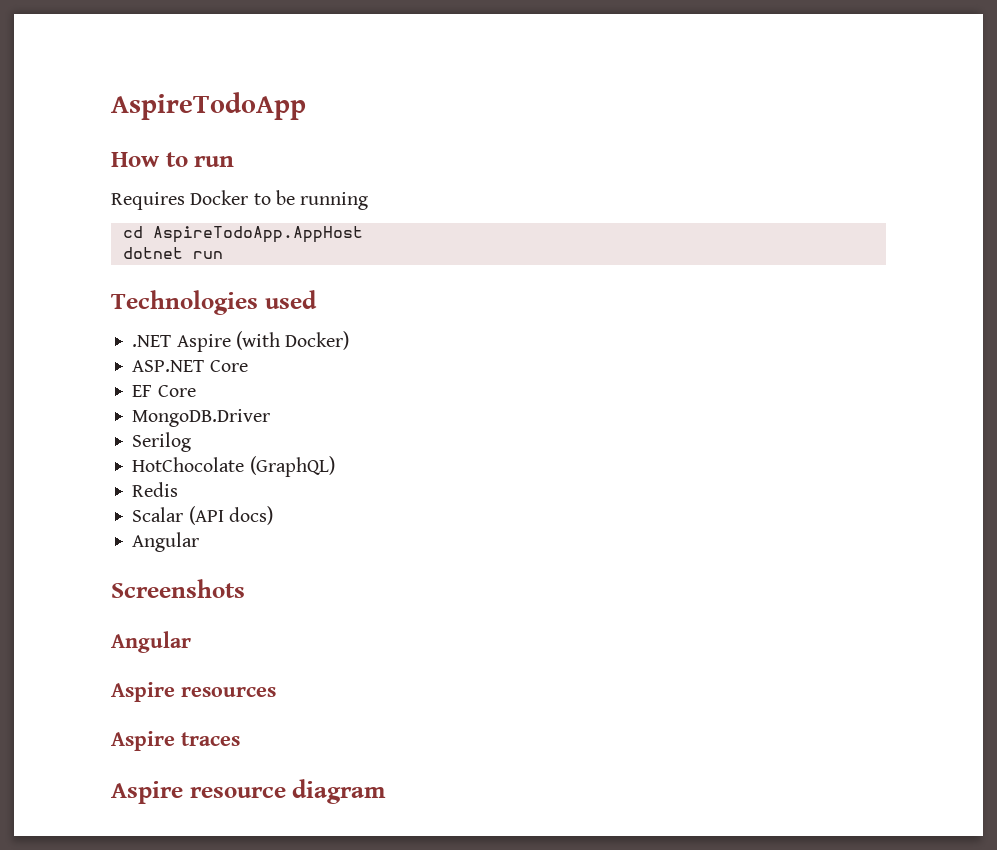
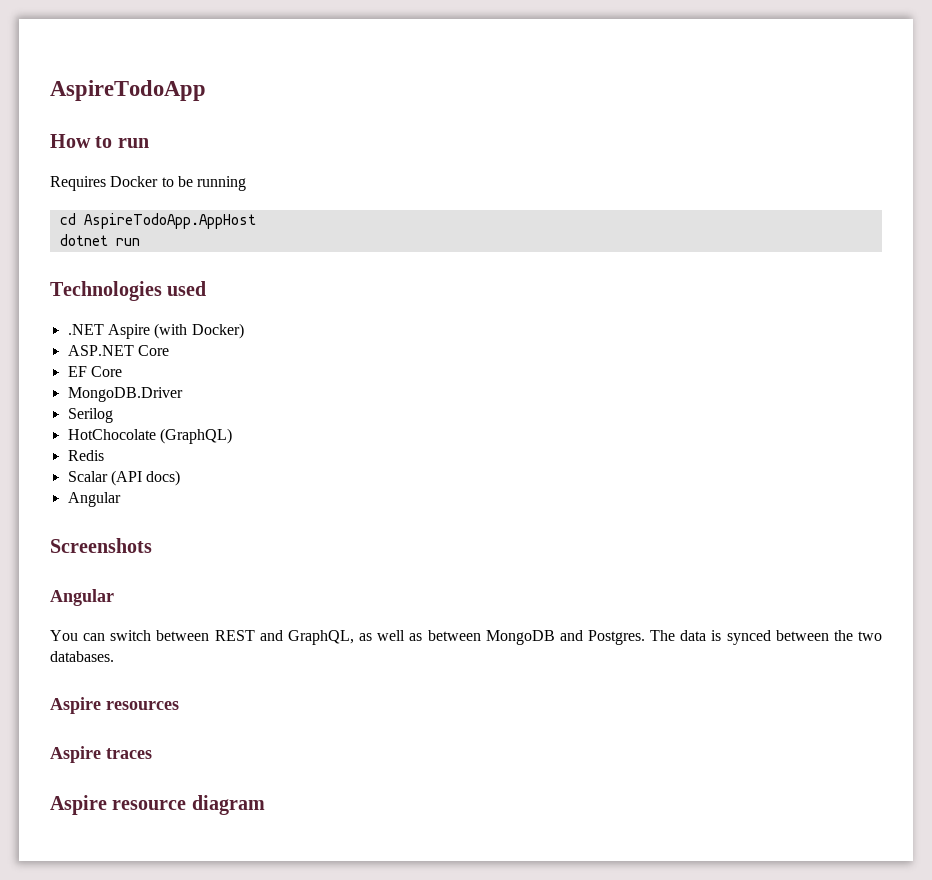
(191, 642) none -> [50,630,882,645] [50,651,114,662] // You can switch between REST and GraphQL, as well as between MongoDB and Postgres. The data is synced between the two databases.

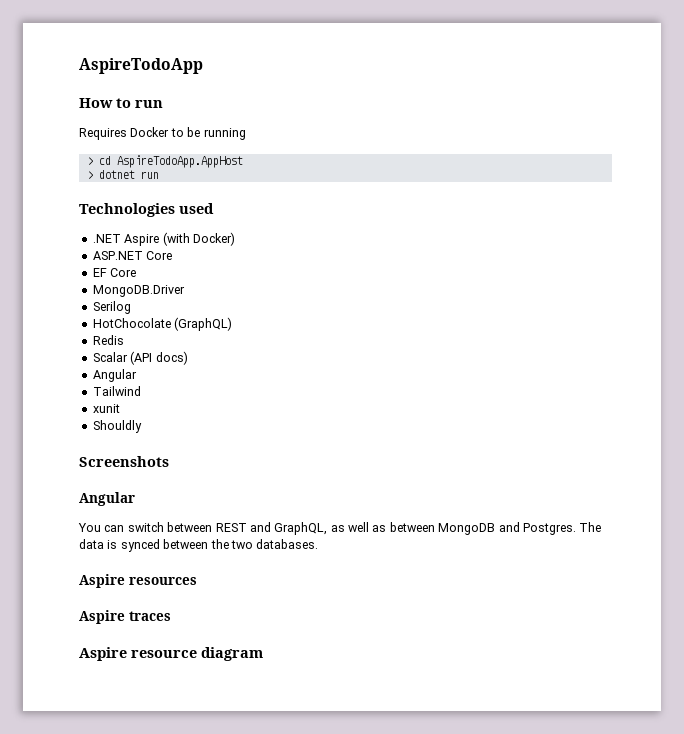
(247, 183) none -> [86,157,93,165] >
(256, 221) none -> [86,171,93,179] >
(121, 499) none -> [92,386,141,396] [92,404,120,413] [92,420,142,433] // Tailwind // xunit // Shouldly

